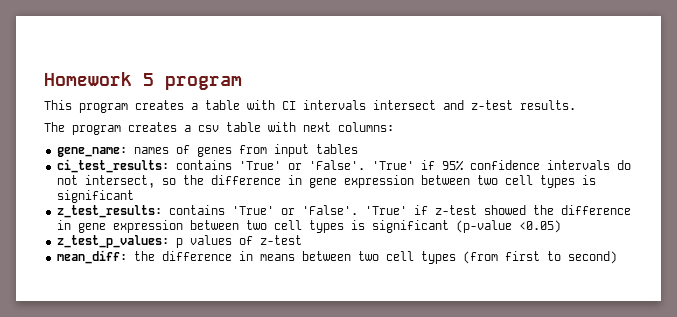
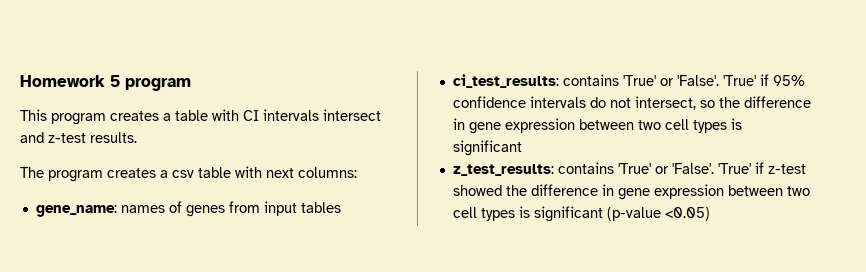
[56,235,302,248] [56,250,617,264] // z_test_p_values: p values of z-test // mean_diff: the difference in means between two cell types (from first to second) -> (710, 214) none

